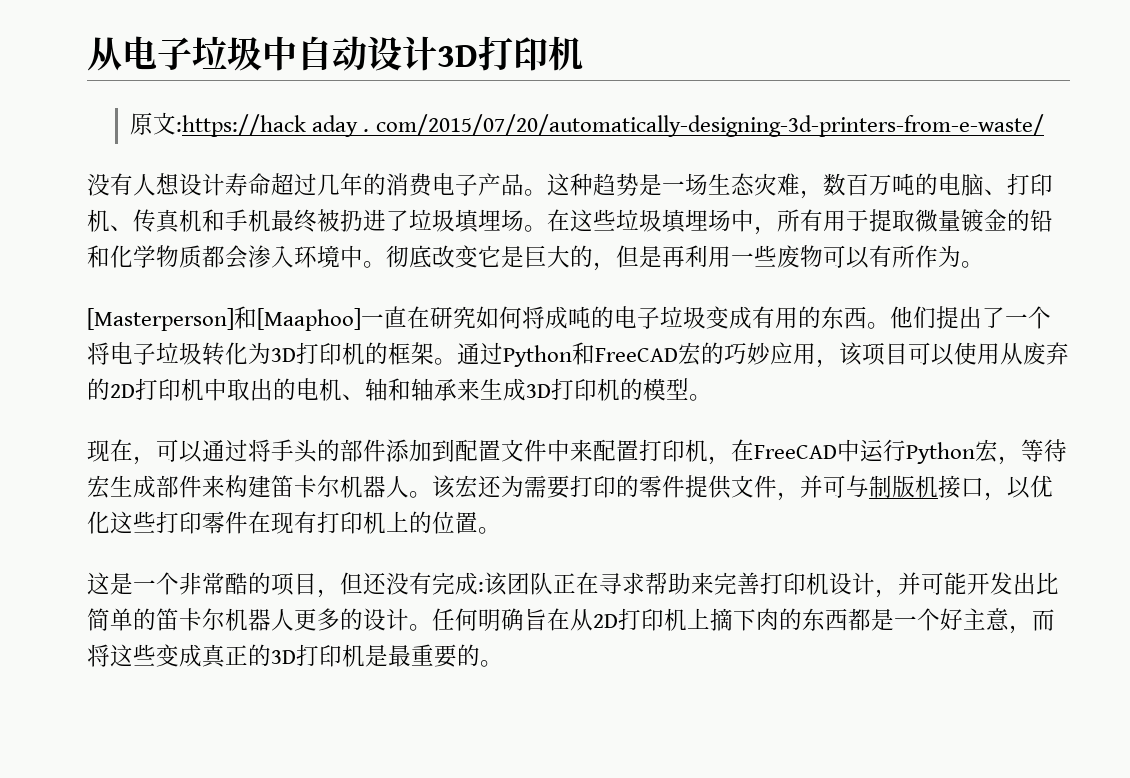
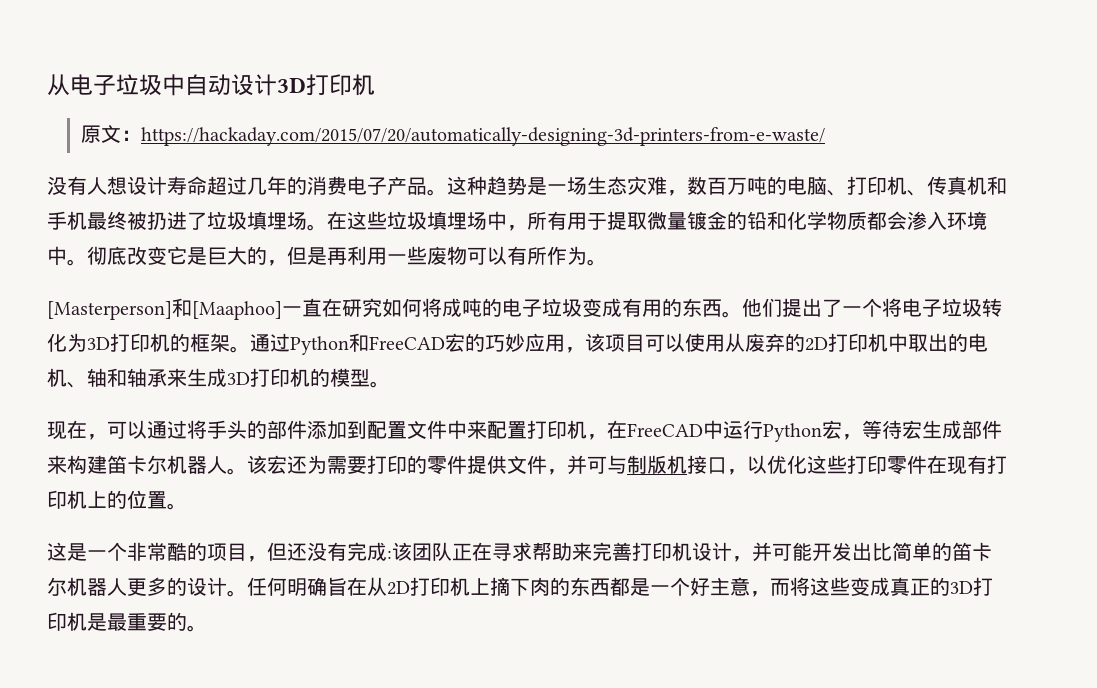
[176,114,1044,137] :https://hack aday . com/2015/07/20/automatically-designing-3d-printers-from-e-waste/ -> [120,127,825,146] ：https://hackaday.com/2015/07/20/automatically-designing-3d-printers-from-e-waste/

